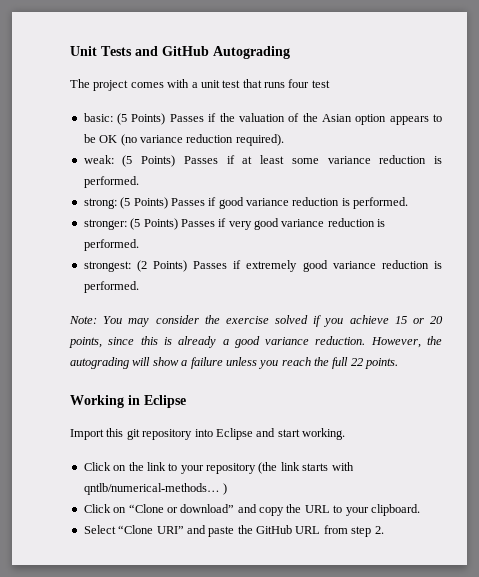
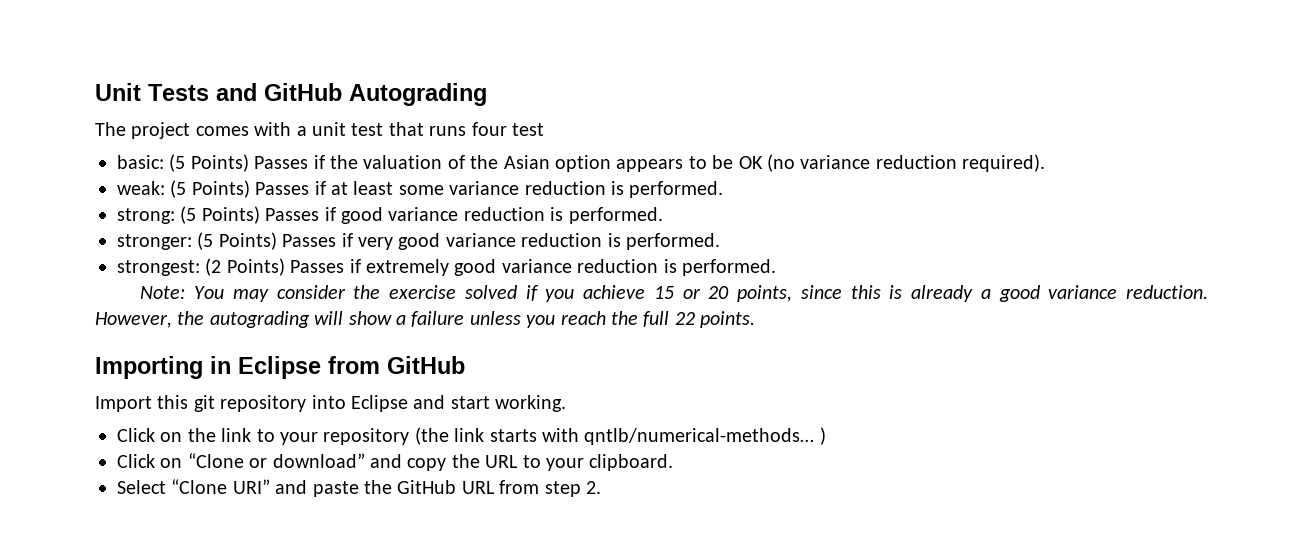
[70,395,124,408] Working -> [95,356,203,379] Importing
(186, 401) none -> [328,356,465,374] from GitHub

